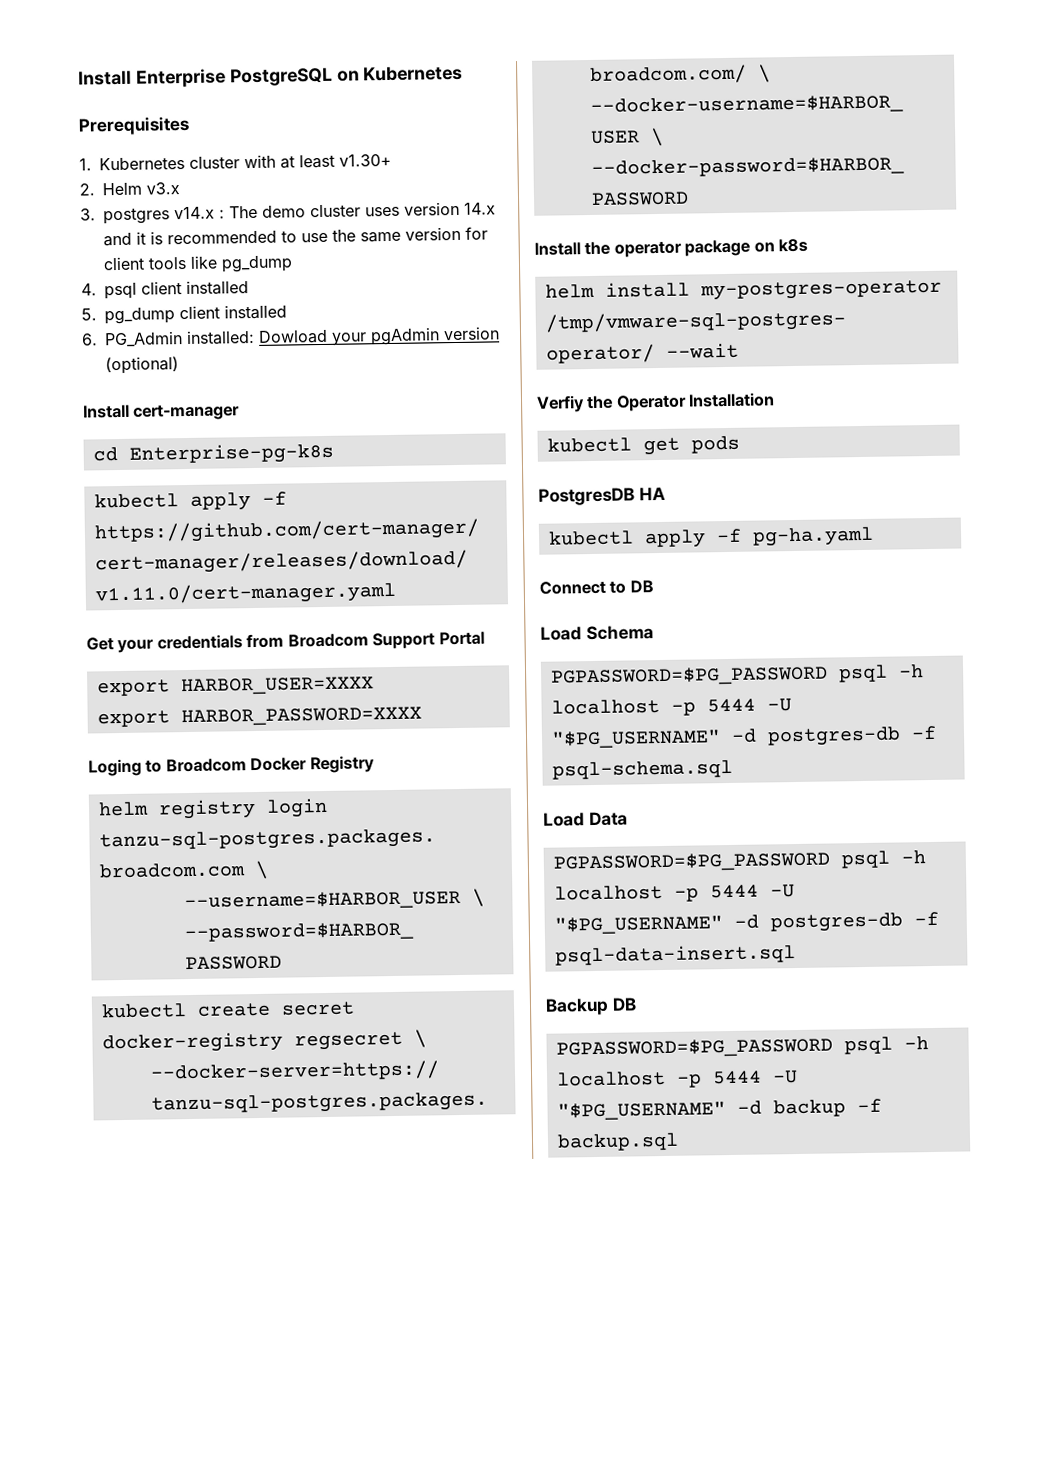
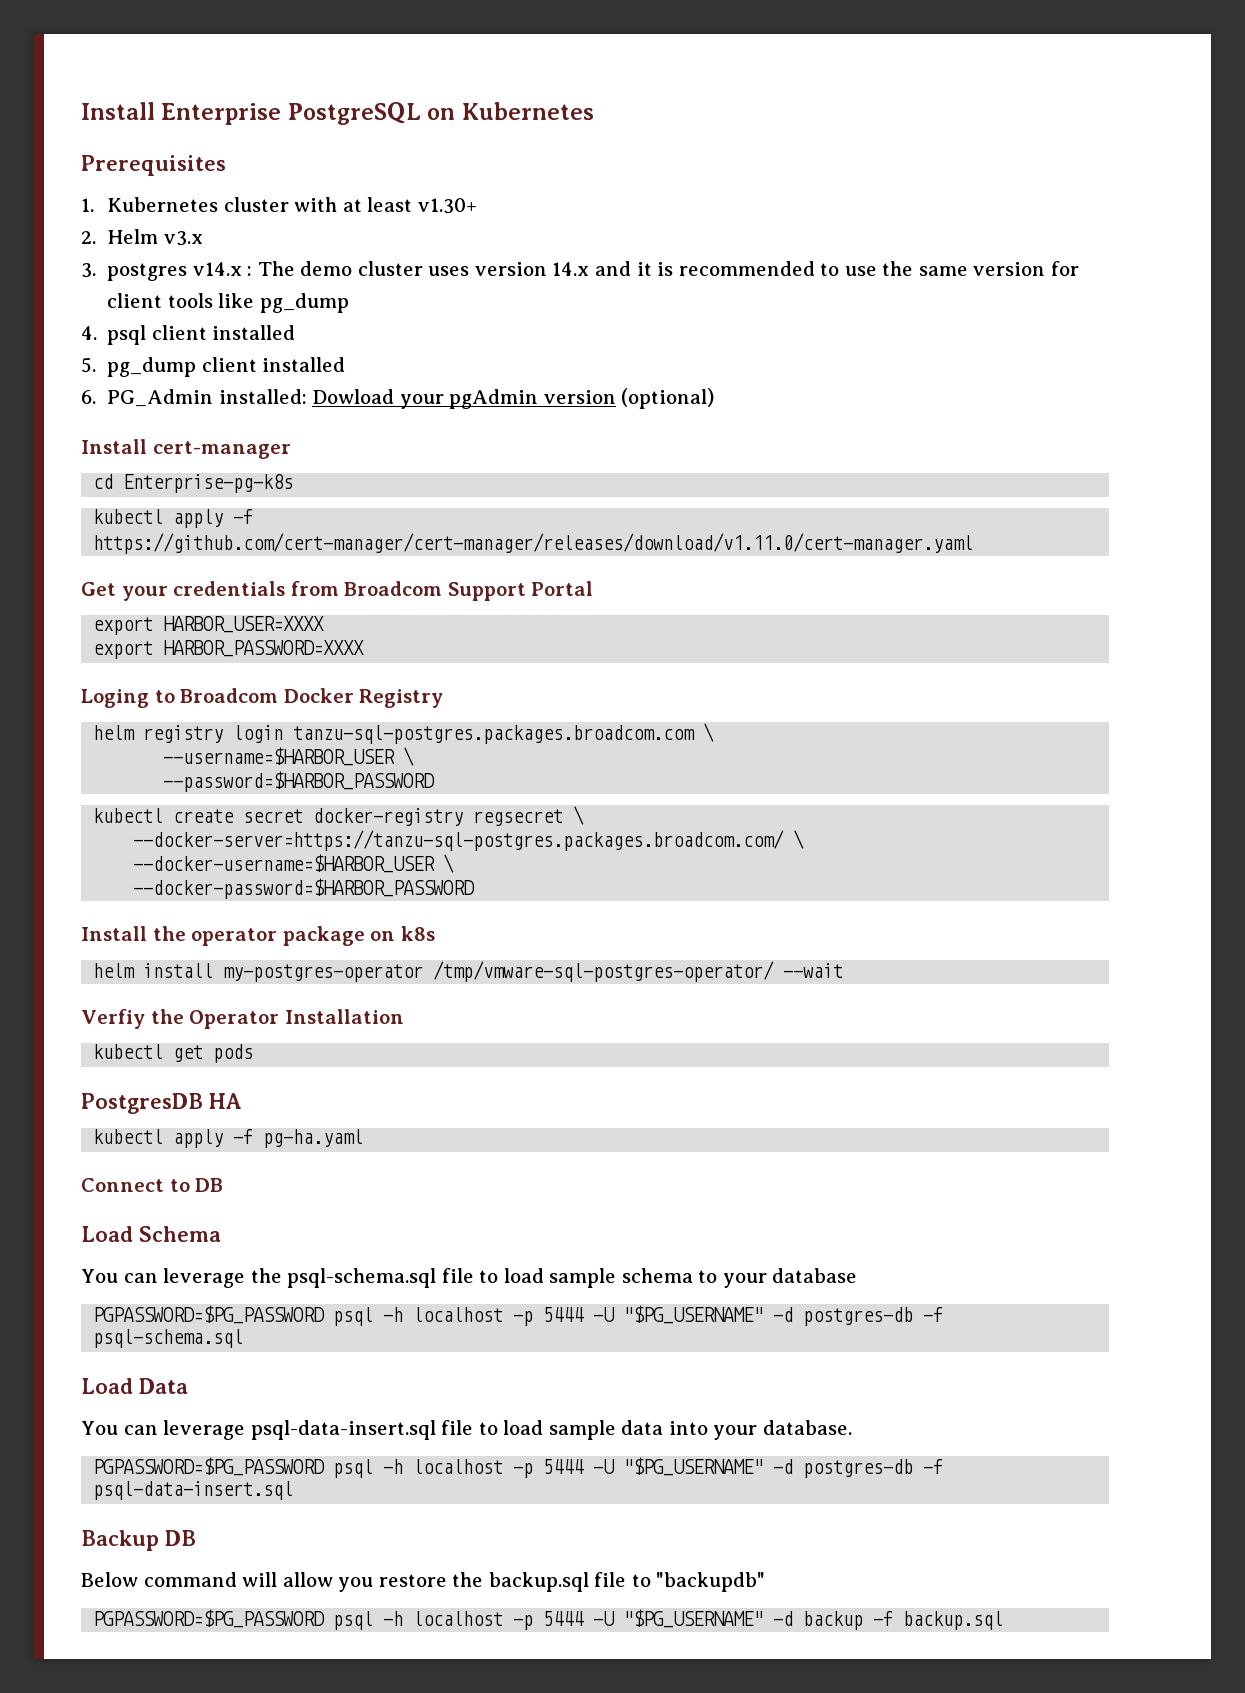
(654, 633) none -> [81,1268,858,1288] // You can leverage the psql-schema.sql file to load sample schema to your database
(628, 819) none -> [81,1420,852,1440] // You can leverage psql-data-insert.sql file to load sample data into your database.
(637, 1004) none -> [81,1572,766,1592] // Below command will allow you restore the backup.sql file to "backupdb"

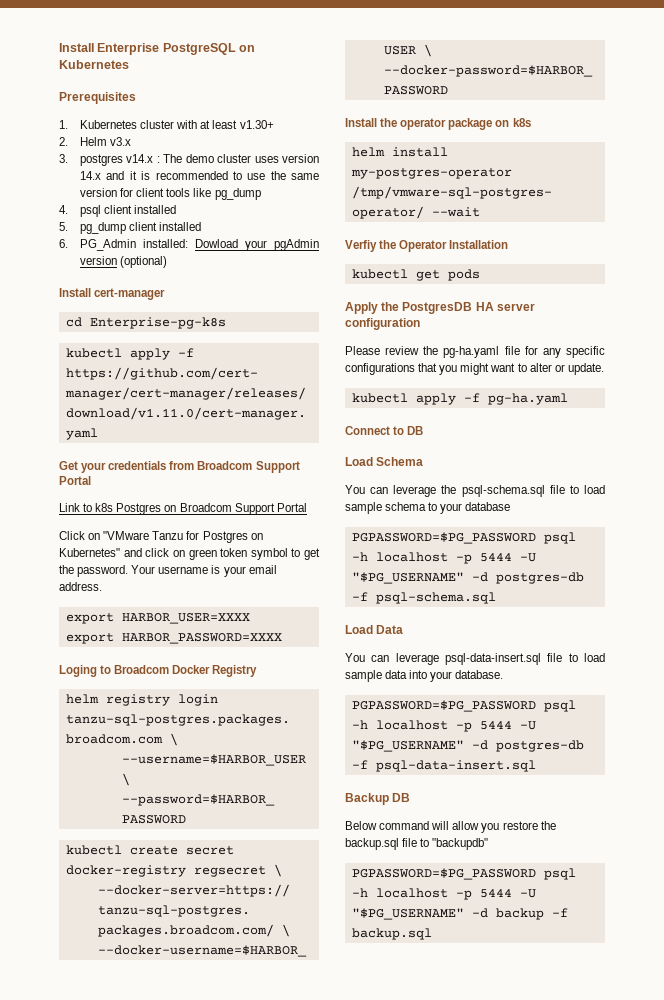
(594, 588) none -> [59,503,307,515] [59,531,263,543] [59,548,320,560] [59,565,277,577] [59,582,102,591] // Link to k8s Postgres on Broadcom Support Portal // Click on "VMware Tanzu for Postgres on Kubernetes" and click on green token symbol to get the password. Your username is your email address.
(254, 1053) none -> [345,302,400,314] Apply the
(242, 1101) none -> [496,303,535,311] [345,318,420,330] [345,346,605,358] [345,363,604,375] server configuration // Please review the pg-ha.yaml file for any specific configurations that you might want to alter or update.

